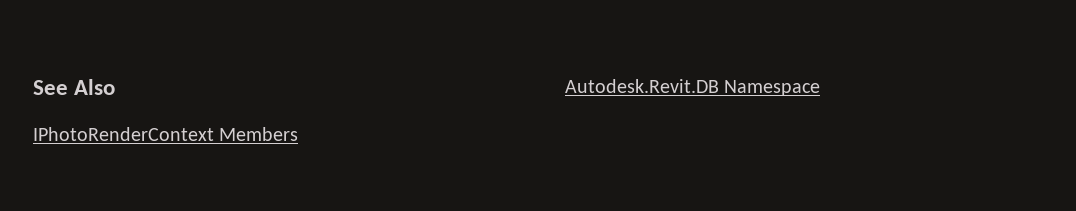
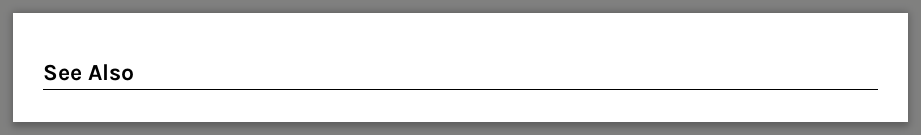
[33,127,299,141] [565,79,821,96] // IPhotoRenderContext Members // Autodesk.Revit.DB Namespace -> (135, 72) none

